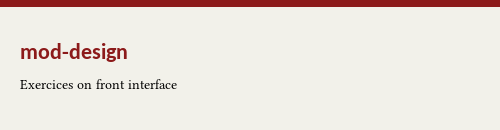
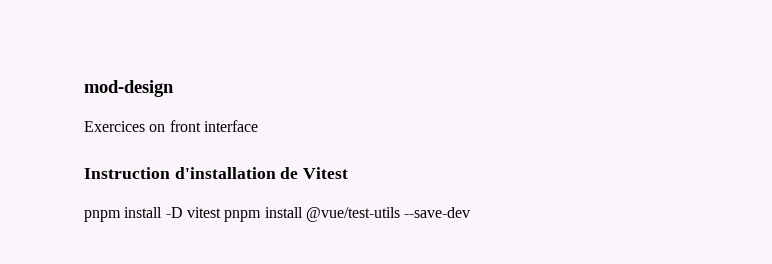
(177, 84) none -> [84,167,349,179] [84,207,471,222] // Instruction d'installation de Vitest // pnpm install -D vitest pnpm install @vue/test-utils --save-dev

